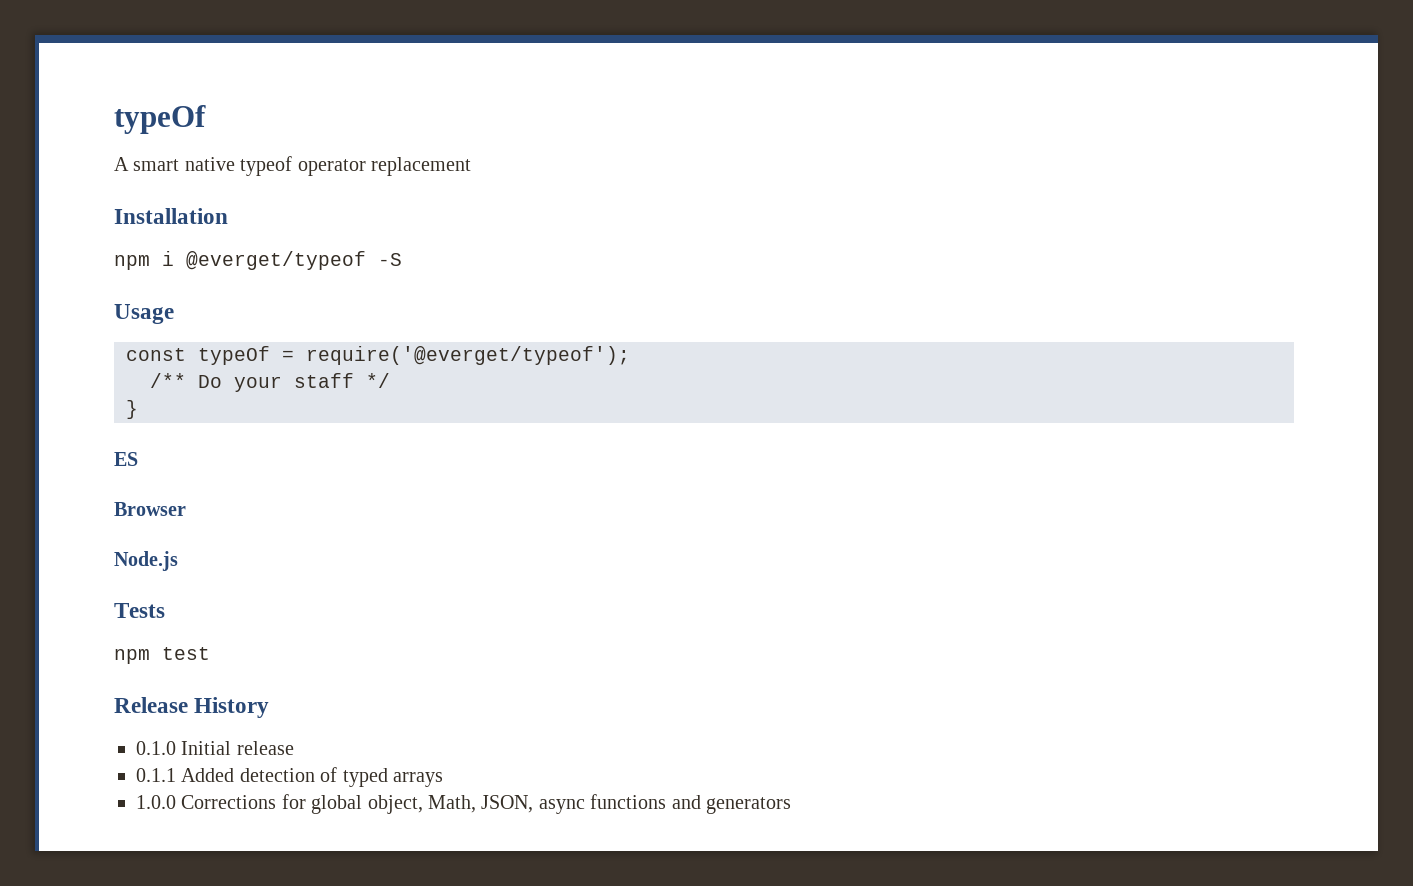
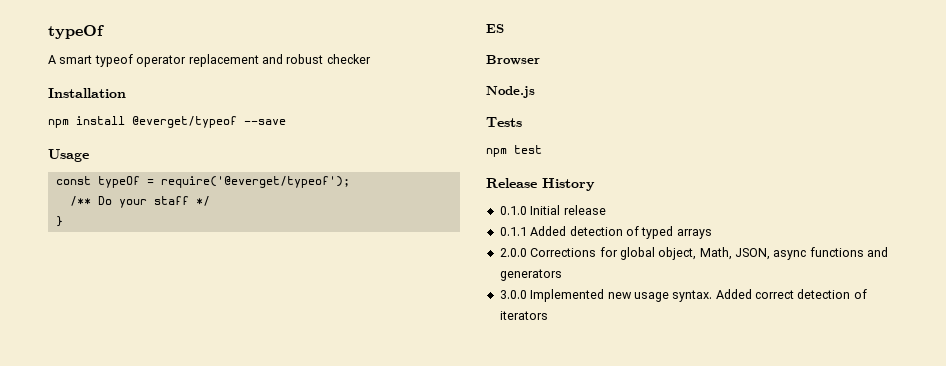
[184,157,235,171] native -> (93, 59) none
(471, 166) none -> [261,54,371,64] and robust checker
[162,251,402,270] i @everget/typeof -S -> [76,116,286,128] install @everget/typeof --save
[136,795,176,809] 1.0.0 -> [499,248,527,257] 2.0.0
(791, 805) none -> [499,289,867,302] [499,311,548,320] // 3.0.0 Implemented new usage syntax. Added correct detection of iterators

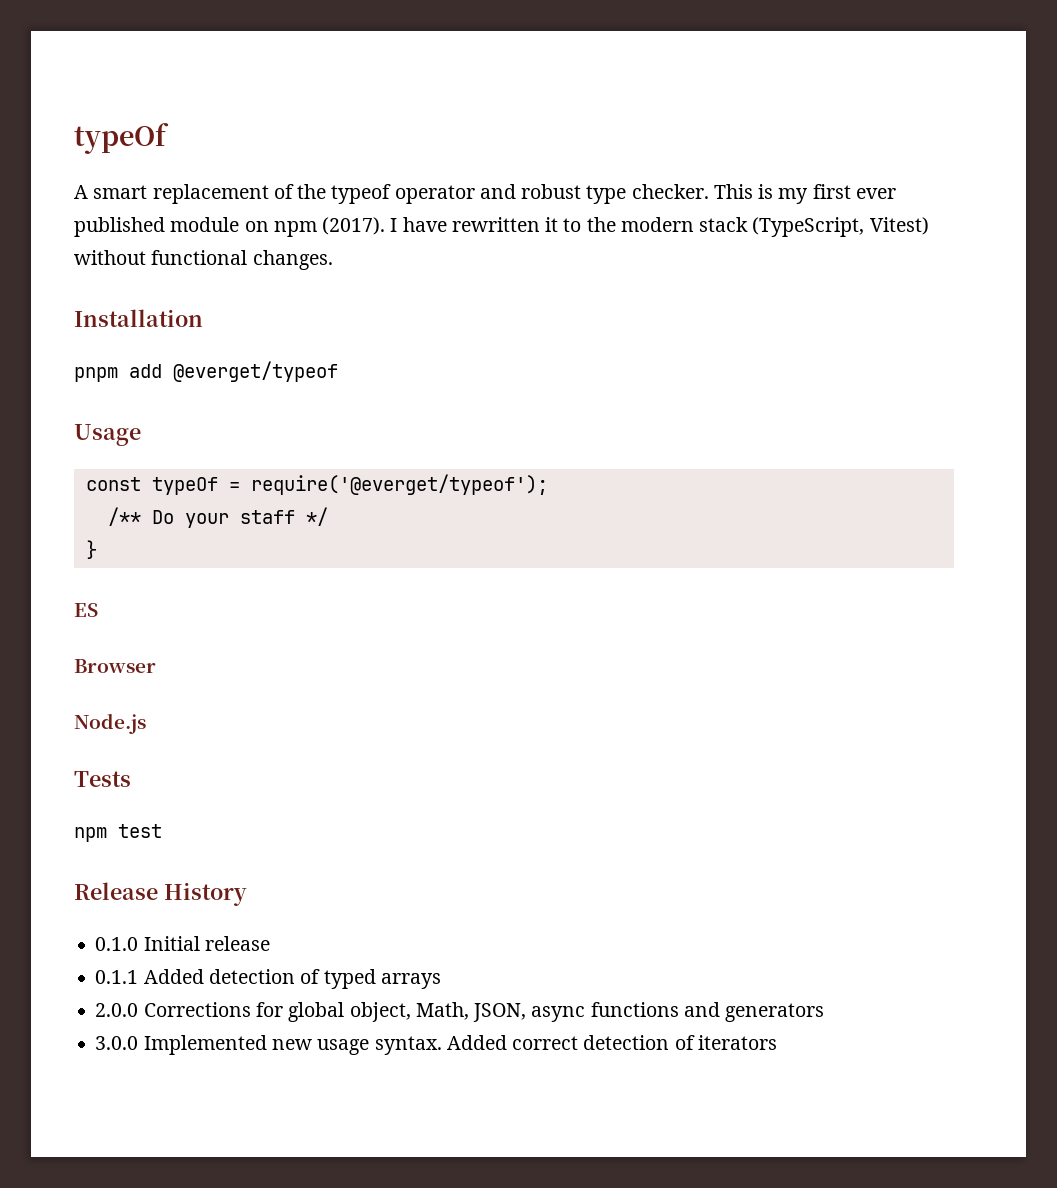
(93, 59) none -> [152,184,327,204] replacement of the
[188,54,259,67] replacement -> (475, 194) none
[326,54,371,64] checker -> [586,184,896,204] [74,217,929,237] [74,250,333,270] type checker. This is my first ever published module on npm (2017). I have rewritten it to the modern stack (TypeScript, Vitest) without functional changes.
[48,116,125,128] npm install -> [74,364,162,382] pnpm add
[244,119,286,125] --save -> (338, 371) none

